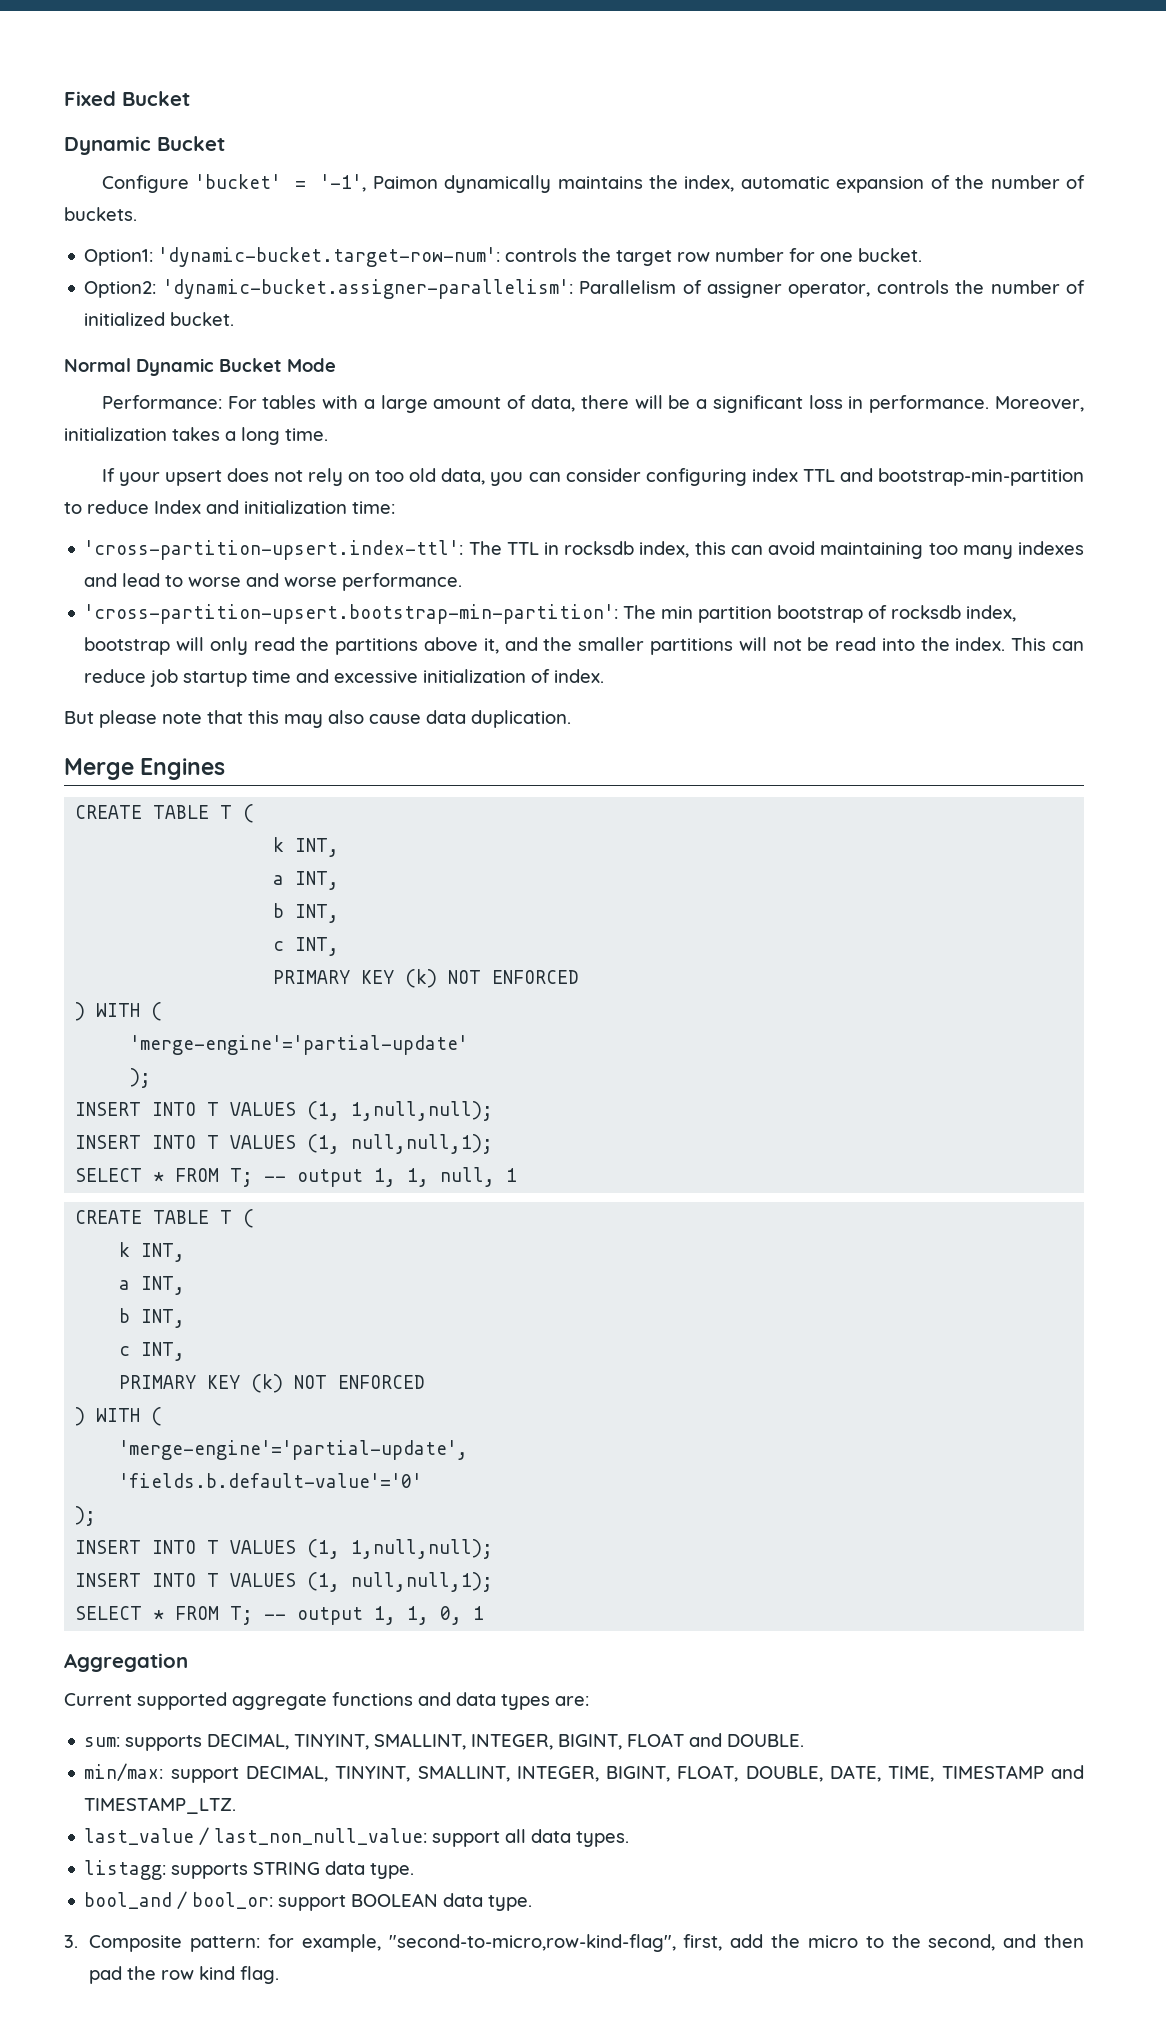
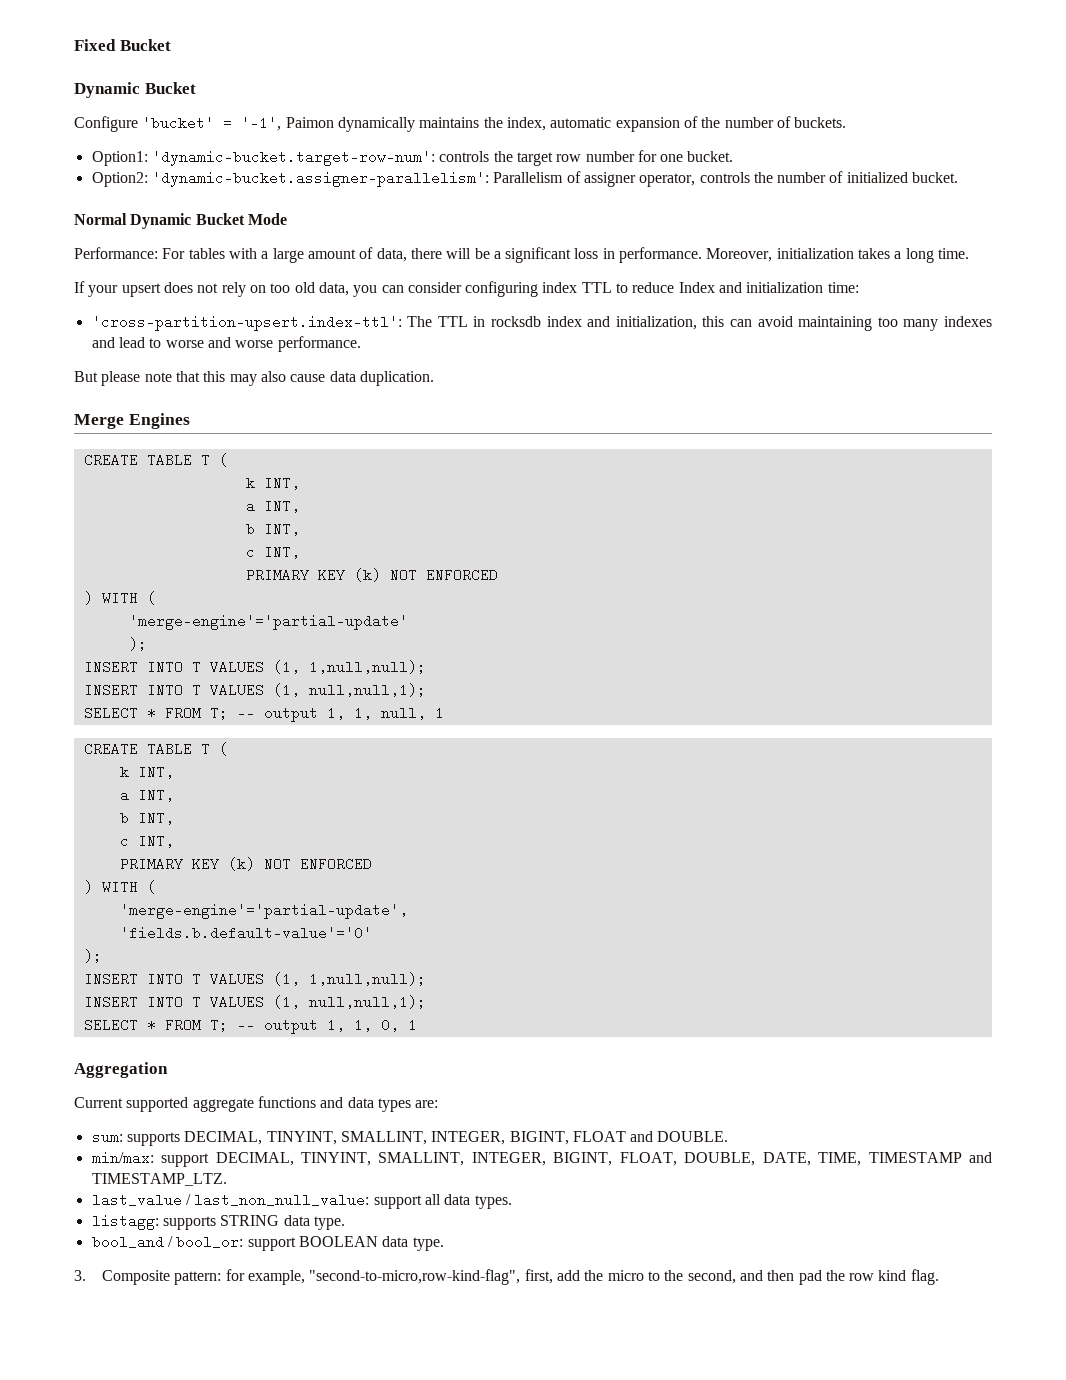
[839,468,1084,486] and bootstrap-min-partition -> (612, 287) none
[639,541,690,558] index, -> [546,316,697,330] index and initialization,
[84,604,1017,624] [84,637,1085,655] [84,669,605,687] // 'cross-partition-upsert.bootstrap-min-partition': The min partition bootstrap of rocksdb index, bootstrap will only read the partitions above it, and the smaller partitions will not be read into the index. This can reduce job startup time and excessive initialization of index. -> (361, 344) none

